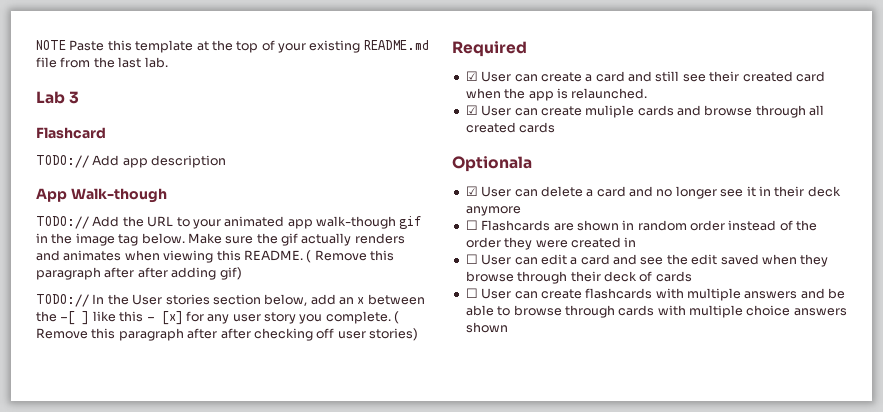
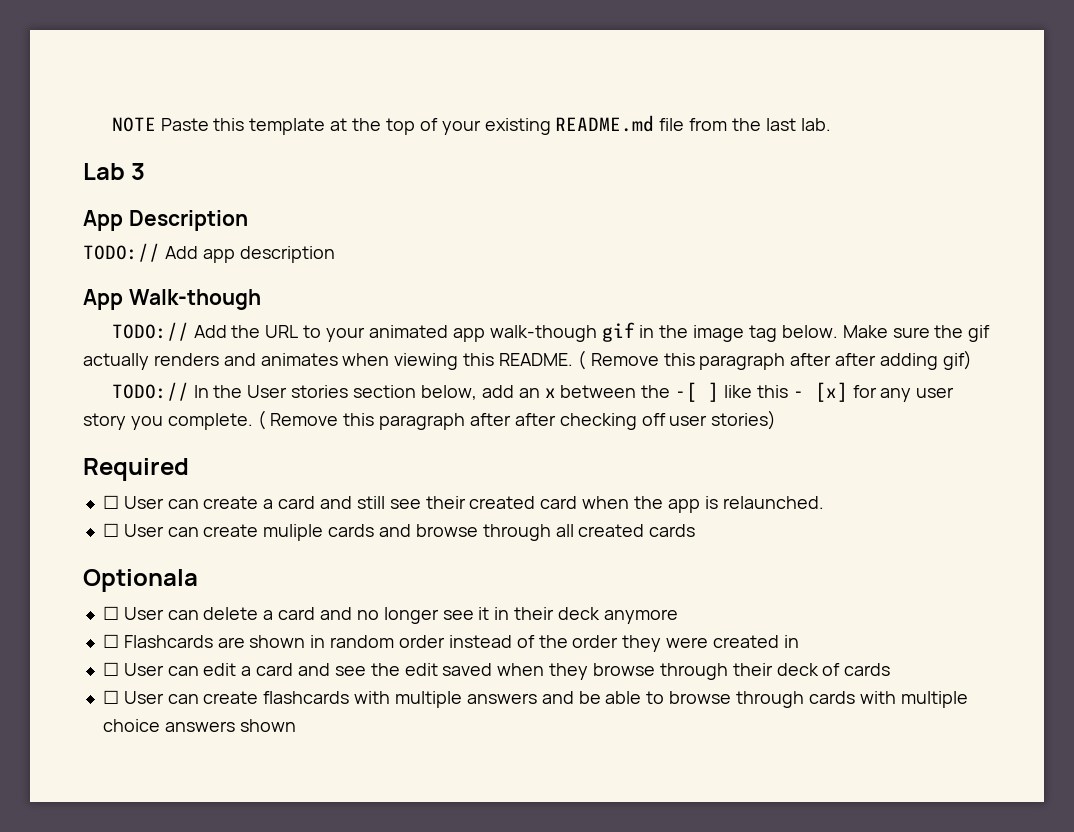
[36,127,106,139] Flashcard -> [83,210,248,231] App Description
[465,71,478,81] ☑ -> [102,495,119,509] ☐
[465,105,478,115] ☑ -> [102,523,119,537] ☐
[465,186,478,196] ☑ -> [102,606,119,620] ☐

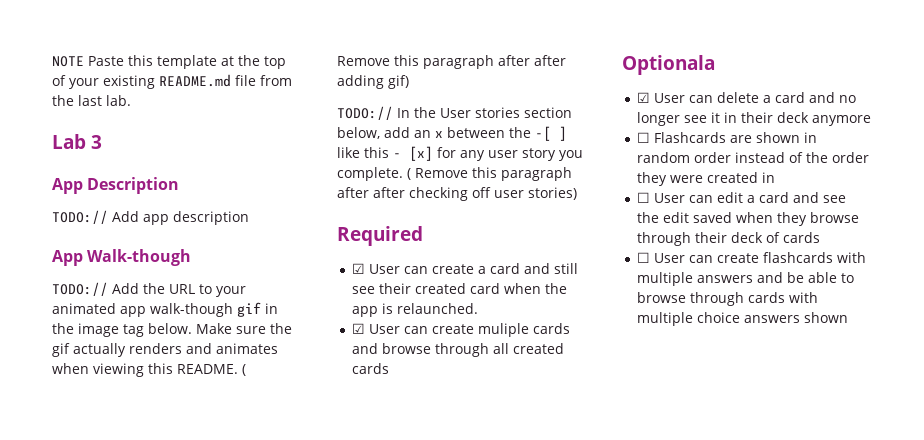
[102,495,119,509] ☐ -> [352,263,366,274] ☑
[102,523,119,537] ☐ -> [352,323,366,334] ☑
[102,606,119,620] ☐ -> [637,92,651,103] ☑

